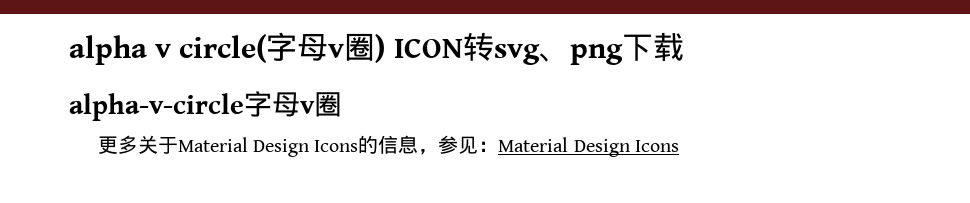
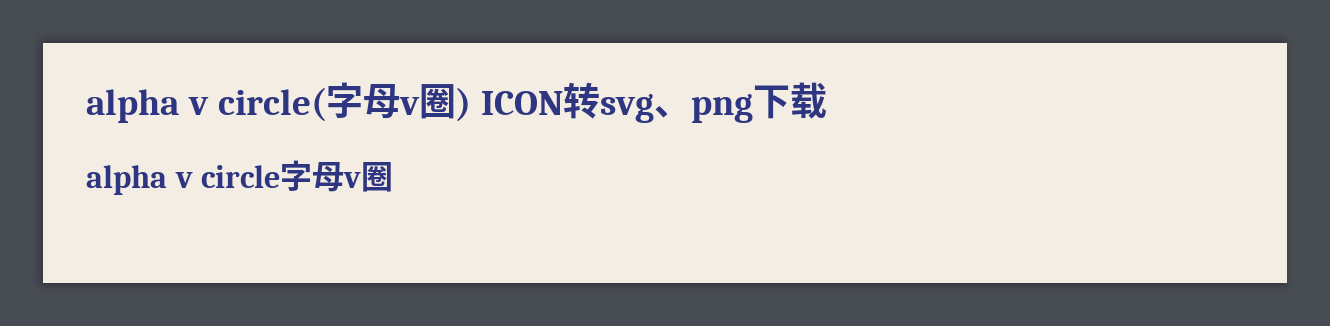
[69,91,342,121] [97,135,679,157] alpha-v-circle字母v圈 // 更多关于Material Design Icons的信息，参见：Material Design Icons -> [86,160,394,195] alpha v circle字母v圈

